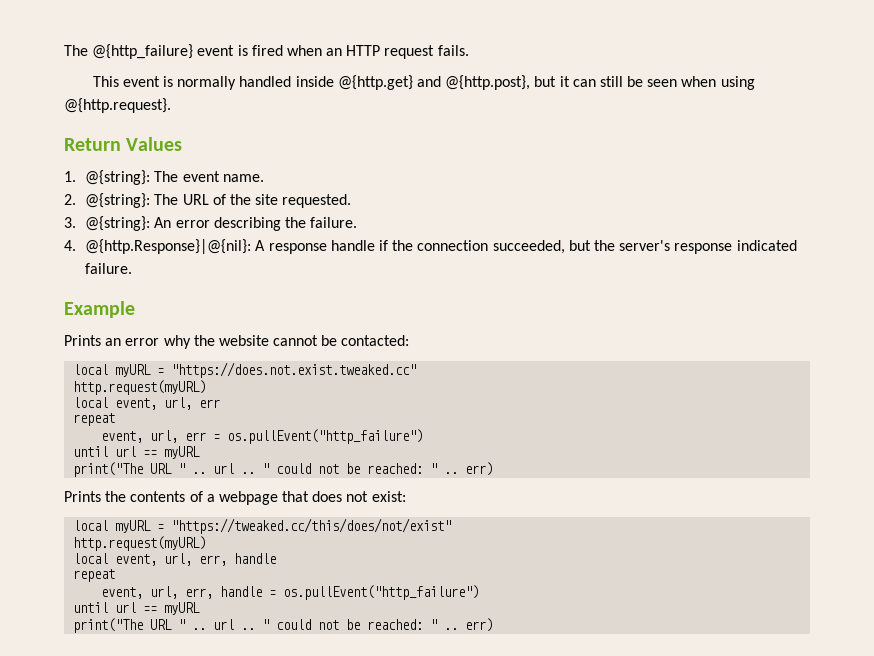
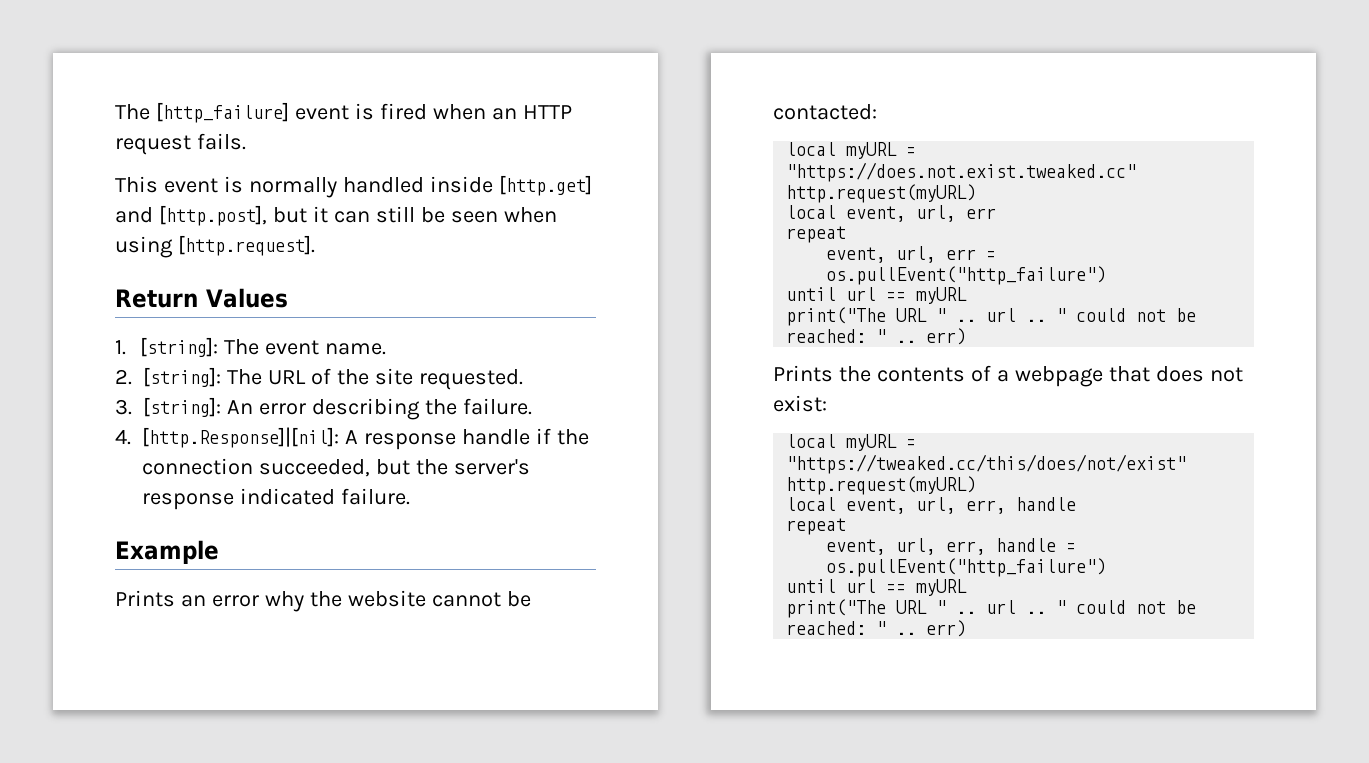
[64,44,194,59] The @{http_failure} -> [115,102,289,123] The [http_failure]
[337,75,531,90] @{http.get} and @{http.post}, -> [498,175,592,196] [115,205,267,226] [http.get] and [http.post],
[64,98,171,113] @{http.request}. -> [177,235,315,256] [http.request].
[85,170,151,185] @{string}: -> [139,337,218,357] [string]:
[85,193,151,208] @{string}: -> [143,367,221,387] [string]:
[85,216,151,231] @{string}: -> [143,397,221,417] [string]:
[85,239,252,254] @{http.Response}|@{nil}: -> [142,427,339,448] [http.Response]|[nil]:

